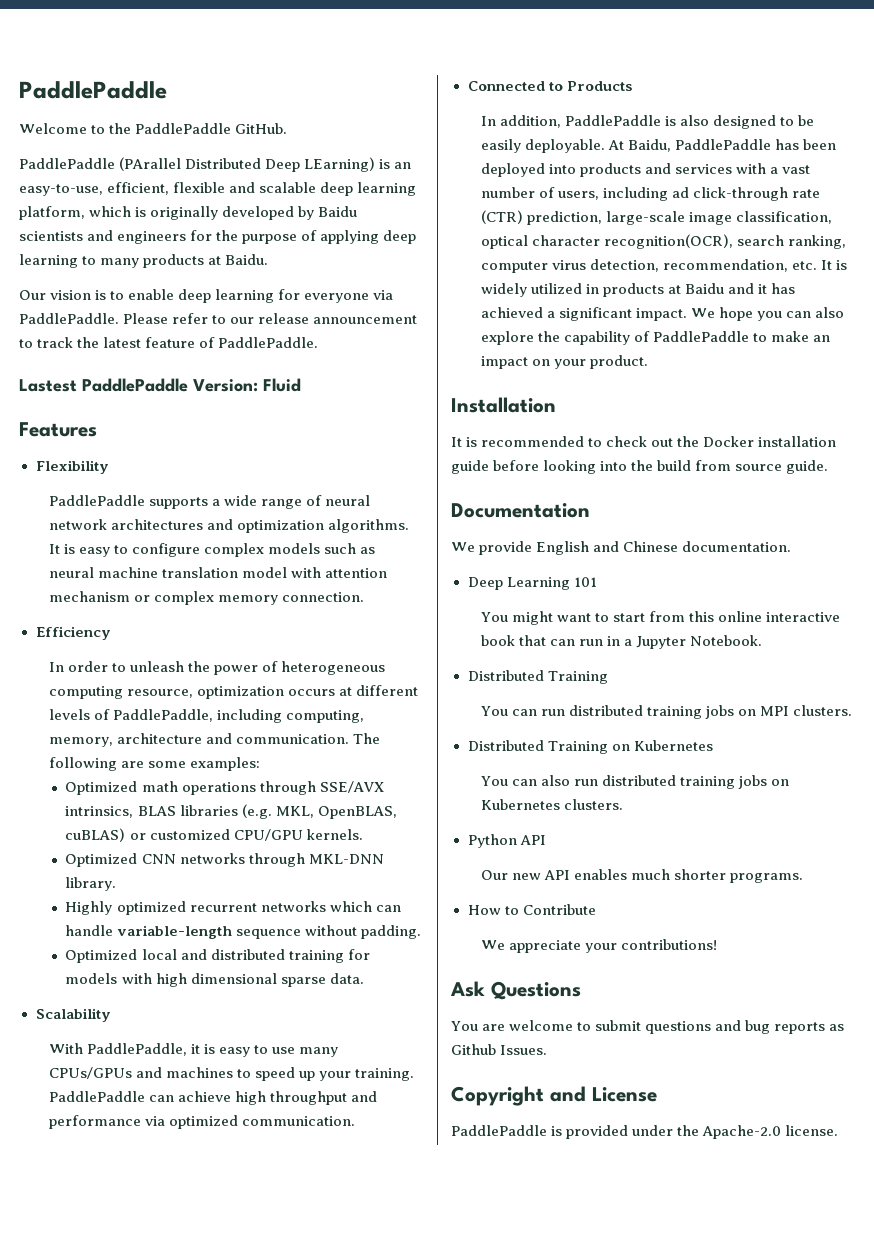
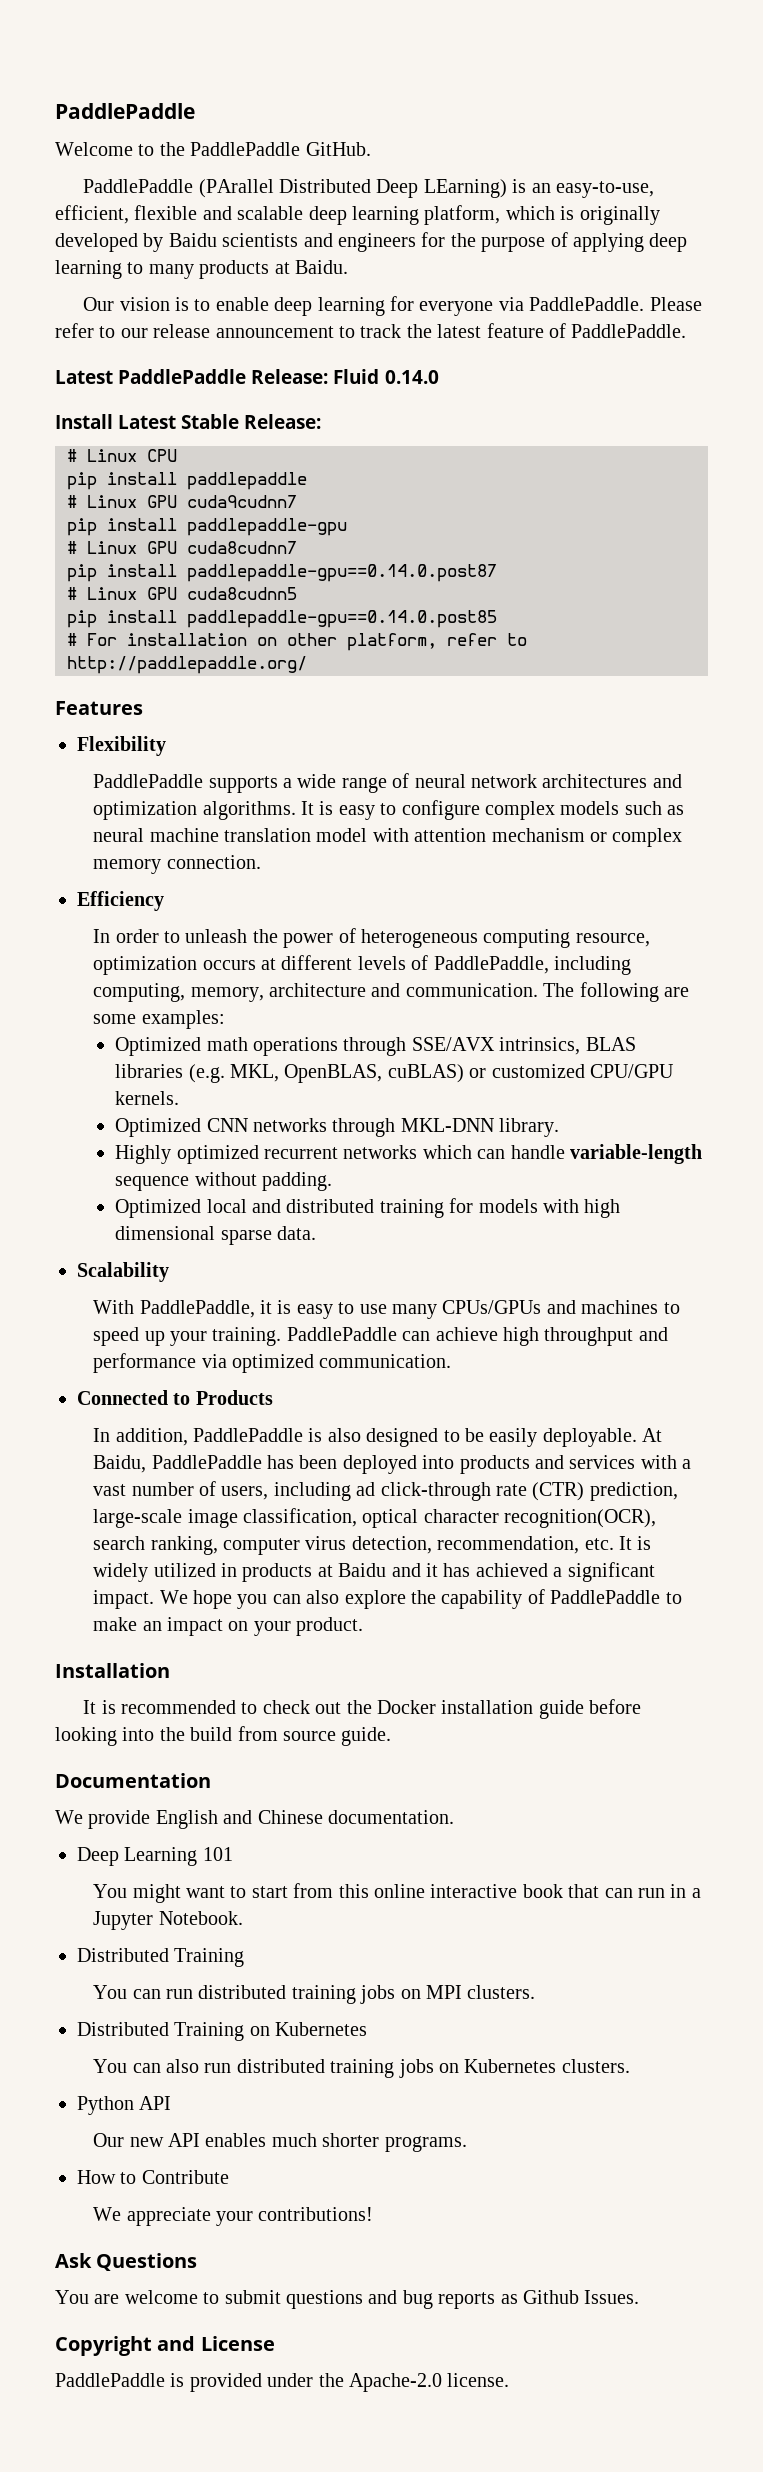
[19,378,301,392] Lastest PaddlePaddle Version: Fluid -> [55,369,439,384] [55,414,322,429] [67,449,177,462] [67,472,307,490] [67,495,297,508] [67,518,347,536] [67,541,297,554] [67,564,497,582] [67,587,297,600] [67,610,497,628] [67,633,527,651] [67,656,307,674] Latest PaddlePaddle Release: Fluid 0.14.0 // Install Latest Stable Release: // # Linux CPU // pip install paddlepaddle // # Linux GPU cuda9cudnn7 // pip install paddlepaddle-gpu // # Linux GPU cuda8cudnn7 // pip install paddlepaddle-gpu==0.14.0.post87 // # Linux GPU cuda8cudnn5 // pip install paddlepaddle-gpu==0.14.0.post85 // # For installation on other platform, refer to http://paddlepaddle.org/

